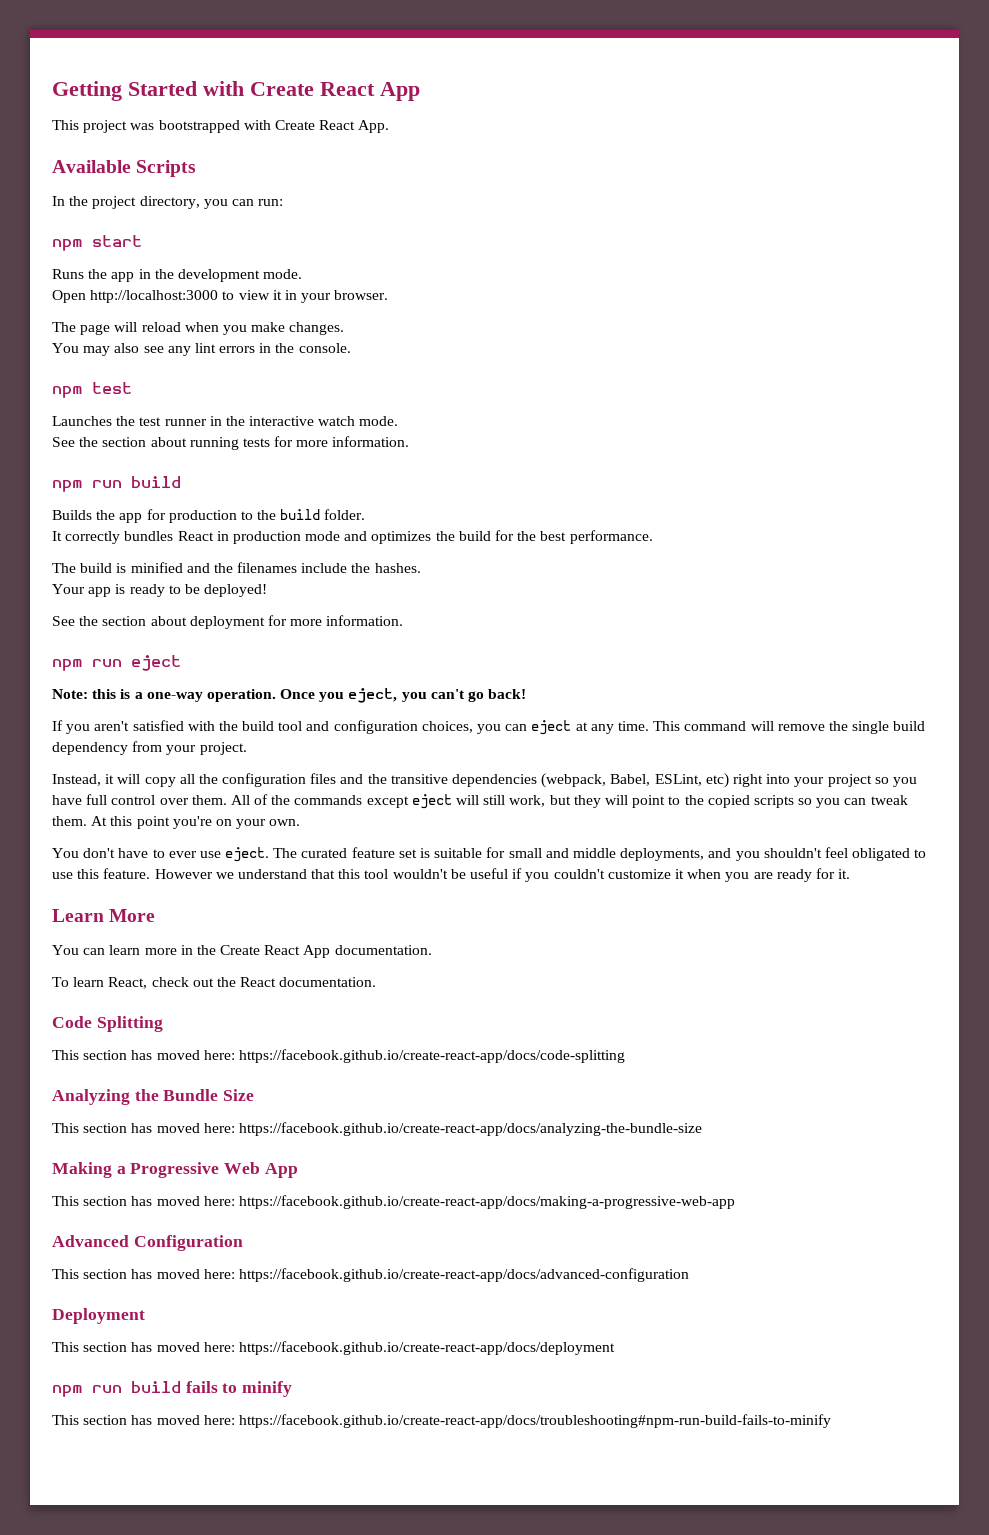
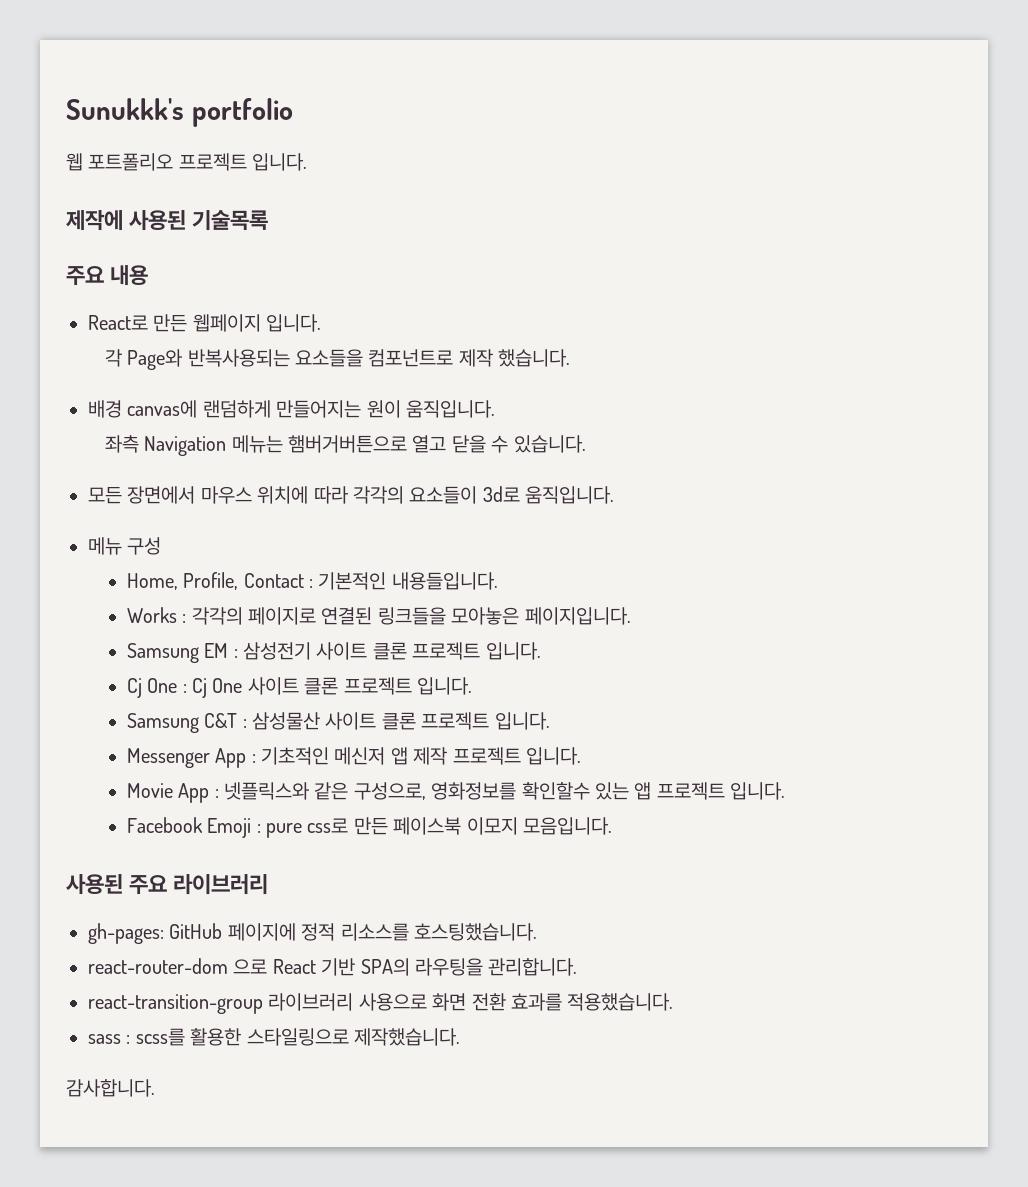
[52,81,420,101] [52,120,390,133] [52,160,197,177] [52,196,284,209] [52,235,142,251] [52,269,303,282] [52,290,389,303] [52,322,345,335] [52,343,351,356] [52,382,132,398] [52,416,399,426] [52,436,410,450] [52,476,181,492] [52,509,366,523] [52,530,653,544] [52,562,421,573] [52,584,268,597] [52,615,404,629] [52,655,181,671] [52,688,527,703] [52,720,926,735] [52,741,247,755] [52,773,917,788] [52,794,908,809] [52,816,301,829] [52,847,927,862] [52,868,851,882] [52,909,156,922] [52,945,432,958] [52,977,377,989] [52,1016,163,1032] [52,1049,625,1063] [52,1089,255,1105] [52,1122,702,1136] [52,1162,298,1178] [52,1195,735,1209] [52,1235,243,1251] [52,1268,689,1282] [52,1308,145,1324] [52,1341,615,1355] [52,1381,293,1397] [52,1414,831,1428] Getting Started with Create React App // This project was bootstrapped with Create React App. // Available Scripts // In the project directory, you can run: // npm start // Runs the app in the development mode. // Open http://localhost:3000 to view it in your browser. // The page will reload when you make changes. // You may also see any lint errors in the console. // npm test // Launches the test runner in the interactive watch mode. // See the section about running tests for more information. // npm run build // Builds the app for production to the build folder. // It correctly bundles React in production mode and optimizes the build for the best performance. // The build is minified and the filenames include the hashes. // Your app is ready to be deployed! // See the section about deployment for more information. // npm run eject // Note: this is a one-way operation. Once you eject, you can't go back! // If you aren't satisfied with the build tool and configuration choices, you can eject at any time. This command will remove the single build dependency from your project. // Instead, it will copy all the configuration files and the transitive dependencies (webpack, Babel, ESLint, etc) right into your project so you have full control over them. All of the commands except eject will still work, but they will point to the copied scripts so you can tweak them. At this point you're on your own. // You don't have to ever use eject. The curated feature set is suitable for small and middle deployments, and you shouldn't feel obligated to use this feature. However we understand that this tool wouldn't be useful if you couldn't customize it when you are ready for it. // Learn More // You can learn more in the Create React App documentation. // To learn React, check out the React documentation. // Code Splitting // This section has moved here: https://facebook.github.io/create-react-app/docs/code-splitting // Analyzing the Bundle Size // This section has moved here: https://facebook.github.io/create-react-app/docs/analyzing-the-bundle-size // Making a Progressive Web App // This section has moved here: https://facebook.github.io/create-react-app/docs/making-a-progressive-web-app // Advanced Configuration // This section has moved here: https://facebook.github.io/create-react-app/docs/advanced-configuration // Deployment // This section has moved here: https://facebook.github.io/create-react-app/docs/deployment // npm run build fails to minify // This section has moved here: https://facebook.github.io/create-react-app/docs/troubleshooting#npm-run-build-fails-to-minify -> [66,98,293,127] [66,153,308,171] [66,210,269,231] [66,265,149,286] [88,314,322,332] [104,349,571,370] [88,400,495,418] [104,435,586,456] [88,486,615,504] [88,537,162,555] [126,572,498,590] [126,607,631,625] [126,642,541,663] [126,677,473,698] [126,712,550,733] [126,747,582,768] [126,782,786,803] [126,817,613,838] [66,874,269,895] [88,923,537,944] [88,958,578,976] [88,993,674,1014] [88,1028,460,1046] [66,1079,155,1097] Sunukkk's portfolio // 웹 포트폴리오 프로젝트 입니다. // 제작에 사용된 기술목록 // 주요 내용 // React로 만든 웹페이지 입니다. // 각 Page와 반복사용되는 요소들을 컴포넌트로 제작 했습니다. // 배경 canvas에 랜덤하게 만들어지는 원이 움직입니다. // 좌측 Navigation 메뉴는 햄버거버튼으로 열고 닫을 수 있습니다. // 모든 장면에서 마우스 위치에 따라 각각의 요소들이 3d로 움직입니다. // 메뉴 구성 // Home, Profile, Contact : 기본적인 내용들입니다. // Works : 각각의 페이지로 연결된 링크들을 모아놓은 페이지입니다. // Samsung EM : 삼성전기 사이트 클론 프로젝트 입니다. // Cj One : Cj One 사이트 클론 프로젝트 입니다. // Samsung C&T : 삼성물산 사이트 클론 프로젝트 입니다. // Messenger App : 기초적인 메신저 앱 제작 프로젝트 입니다. // Movie App : 넷플릭스와 같은 구성으로, 영화정보를 확인할수 있는 앱 프로젝트 입니다. // Facebook Emoji : pure css로 만든 페이스북 이모지 모음입니다. // 사용된 주요 라이브러리 // gh-pages: GitHub 페이지에 정적 리소스를 호스팅했습니다. // react-router-dom 으로 React 기반 SPA의 라우팅을 관리합니다. // react-transition-group 라이브러리 사용으로 화면 전환 효과를 적용했습니다. // sass : scss를 활용한 스타일링으로 제작했습니다. // 감사합니다.

